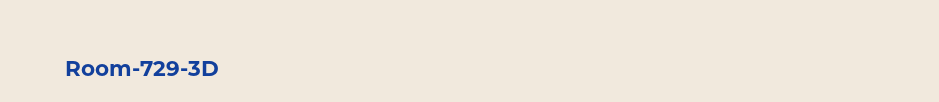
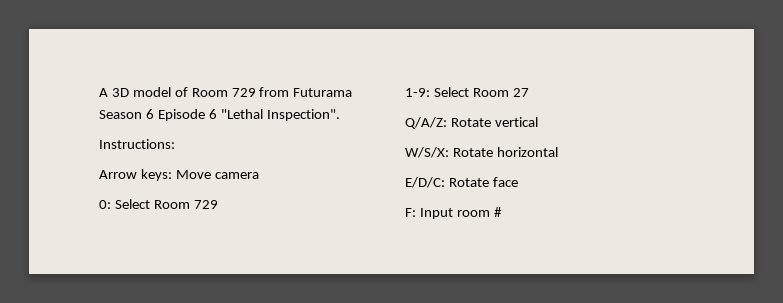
[65,61,219,76] Room-729-3D -> [99,87,353,97] [99,109,340,121] [99,139,175,149] [99,169,259,181] [99,199,218,209] [405,87,529,97] [405,117,538,129] [405,147,558,158] [405,177,518,188] [405,207,502,219] A 3D model of Room 729 from Futurama Season 6 Episode 6 "Lethal Inspection". // Instructions: // Arrow keys: Move camera // 0: Select Room 729 // 1-9: Select Room 27 // Q/A/Z: Rotate vertical // W/S/X: Rotate horizontal // E/D/C: Rotate face // F: Input room #

